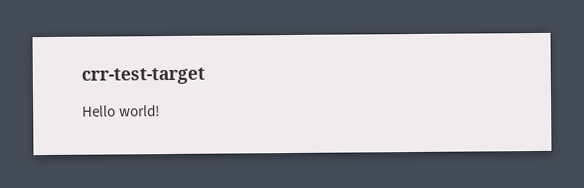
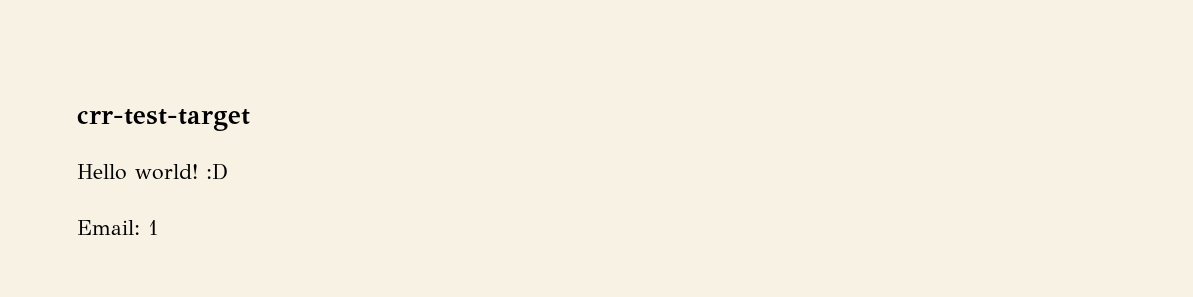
(161, 111) none -> [206,163,228,180] [77,220,158,235] :D // Email: 1

